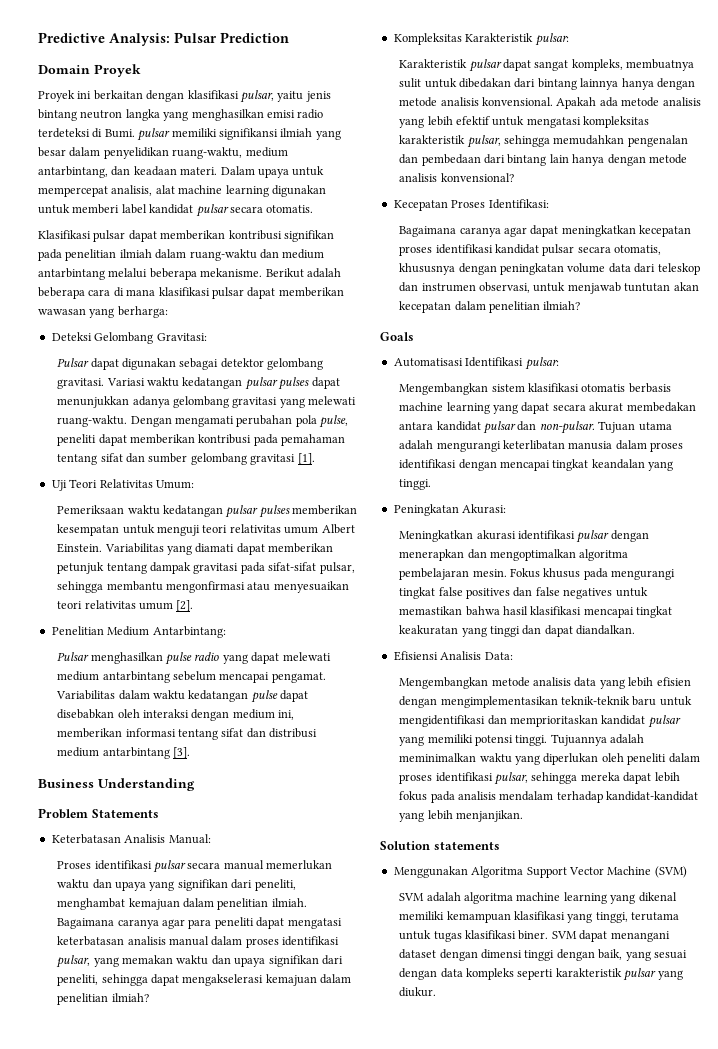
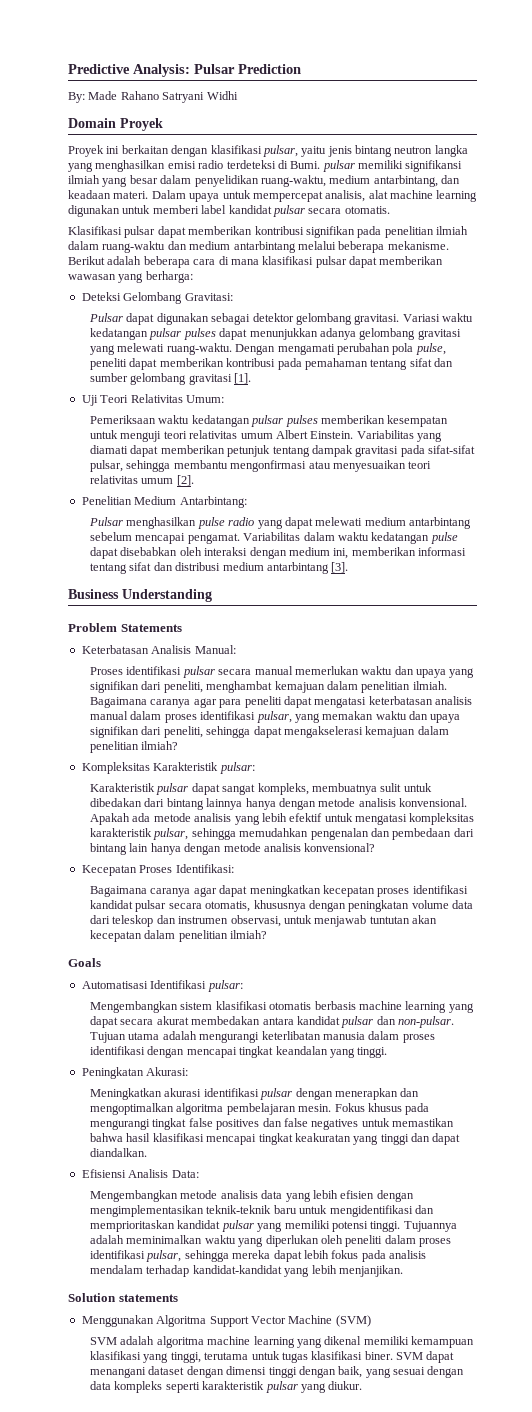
(289, 37) none -> [68,91,238,103] // By: Made Rahano Satryani Widhi

